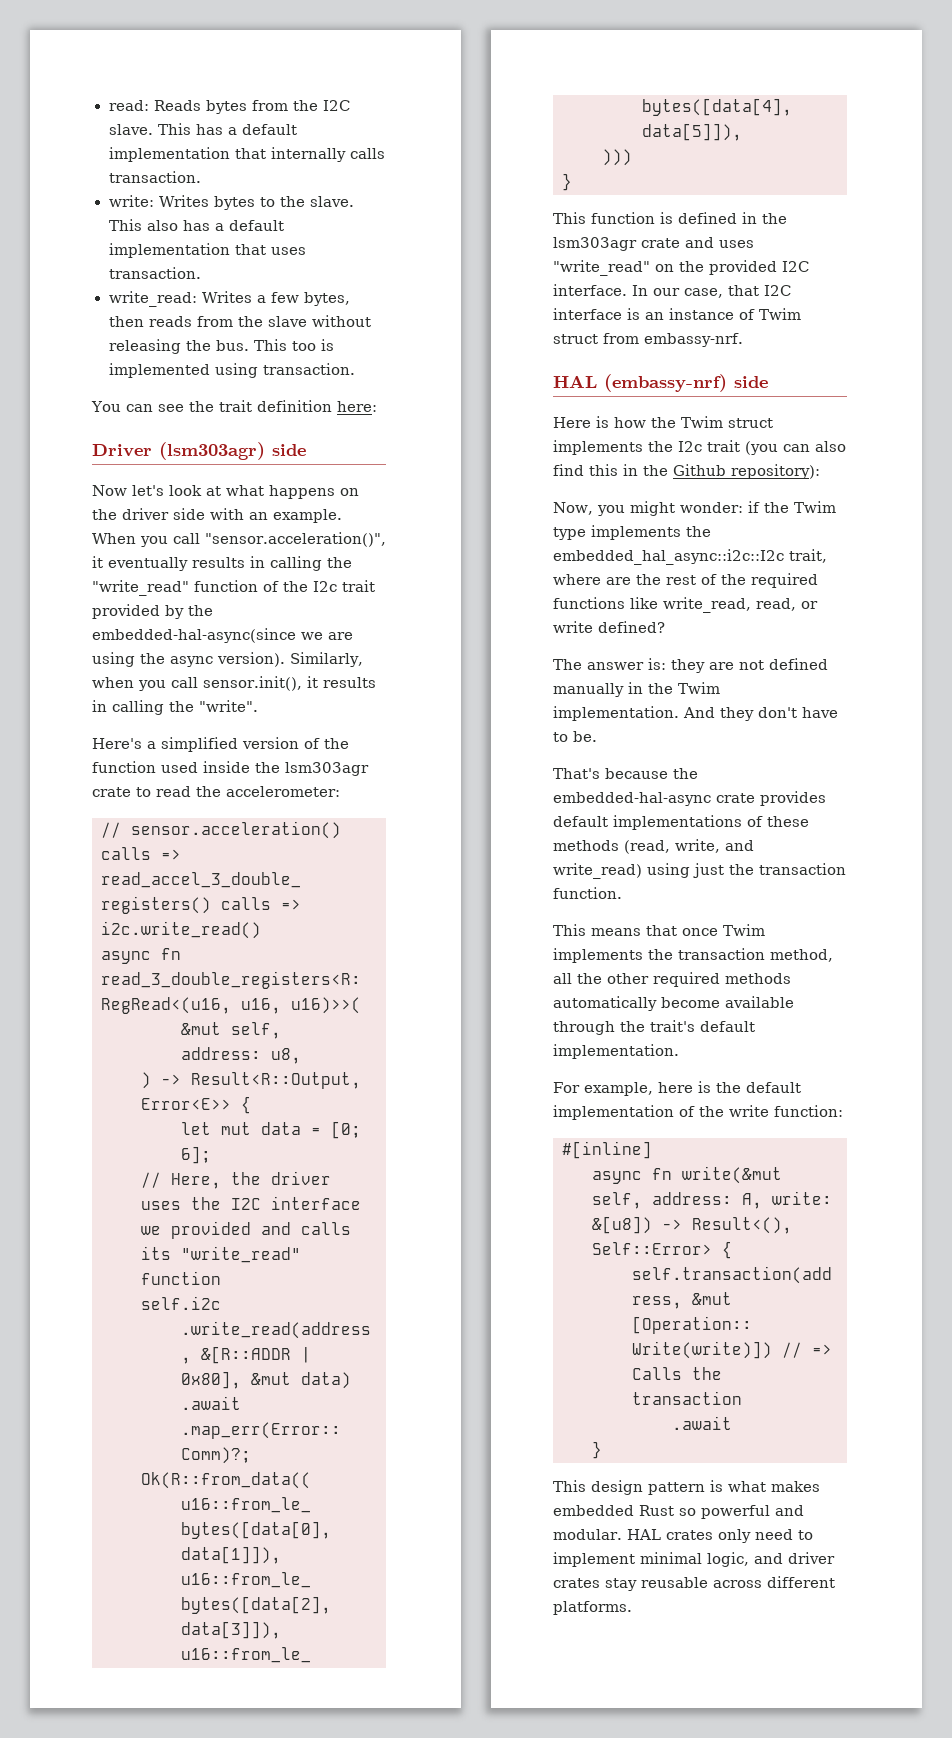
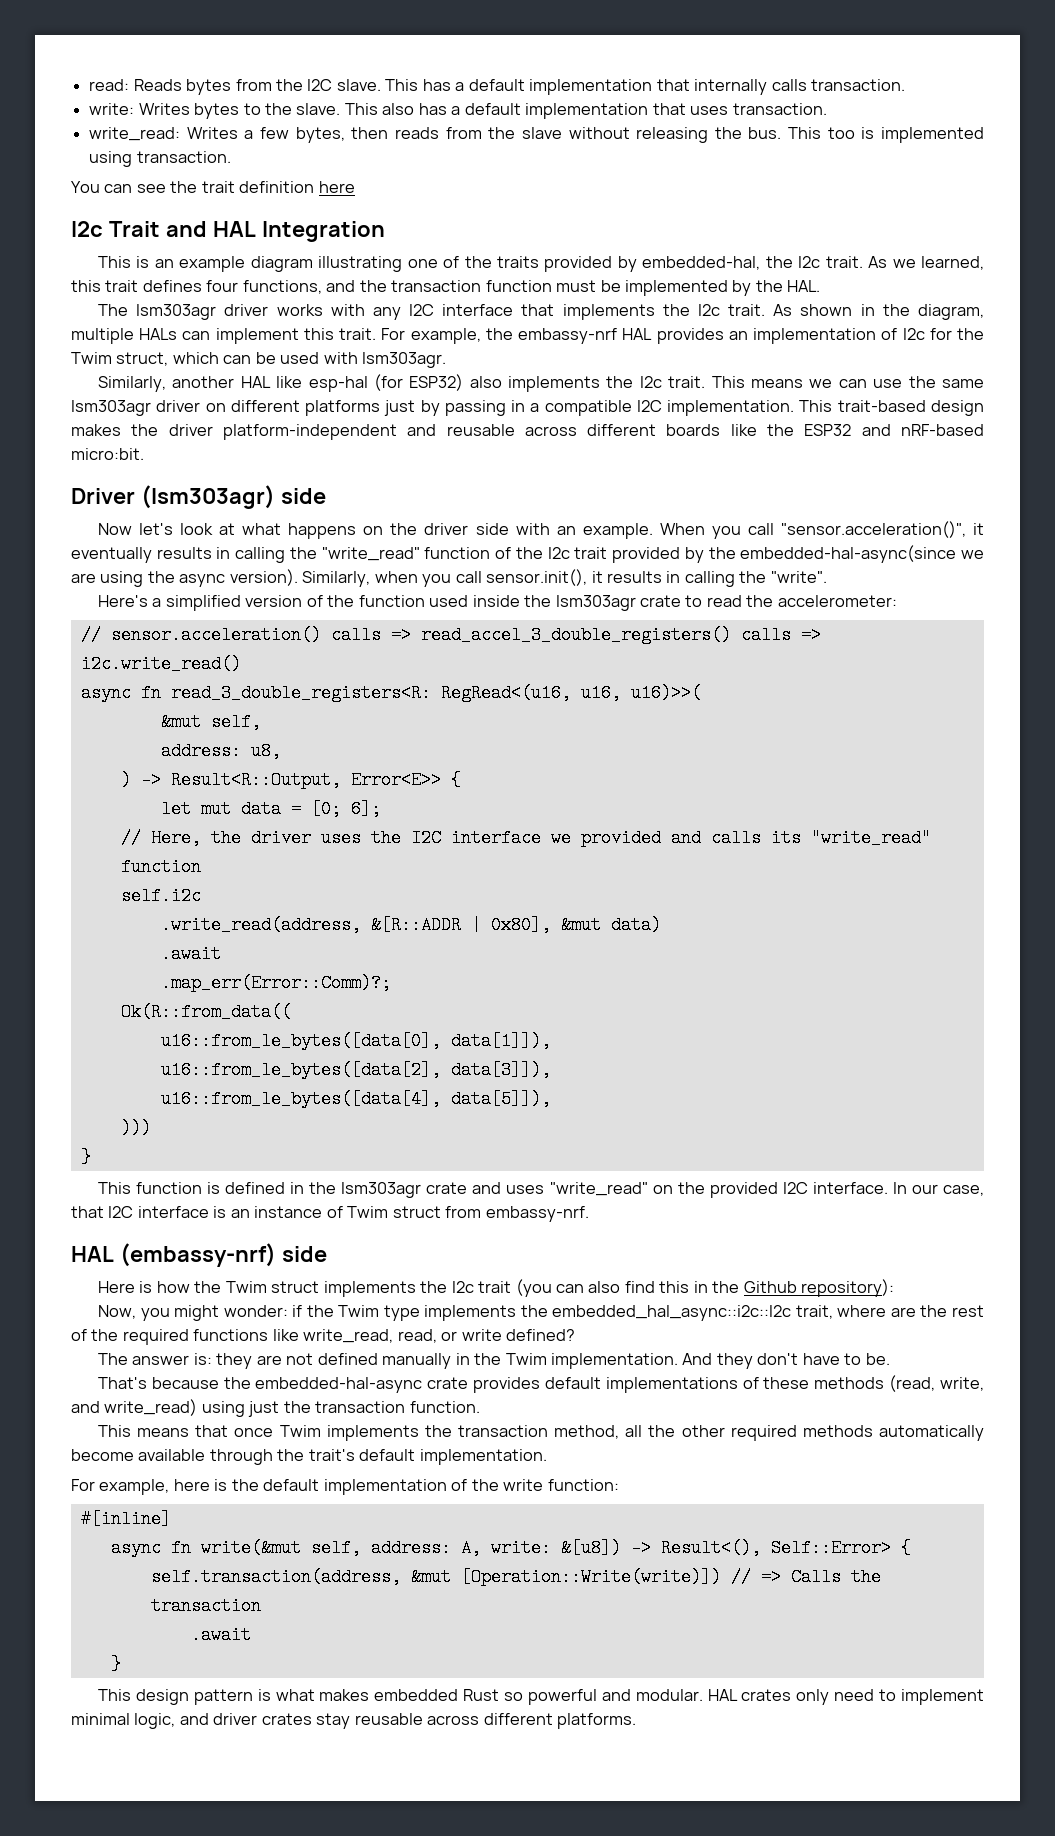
[336,401,377,412] here: -> [318,181,355,193] [71,221,385,242] [97,256,985,272] [71,280,821,296] [97,304,985,320] [71,328,985,344] [71,352,447,368] [97,374,985,392] [71,400,984,416] [71,424,984,440] [71,448,144,460] here // I2c Trait and HAL Integration // This is an example diagram illustrating one of the traits provided by embedded-hal, the I2c trait. As we learned, this trait defines four functions, and the transaction function must be implemented by the HAL. // The lsm303agr driver works with any I2C interface that implements the I2c trait. As shown in the diagram, multiple HALs can implement this trait. For example, the embassy-nrf HAL provides an implementation of I2c for the Twim struct, which can be used with lsm303agr. // Similarly, another HAL like esp-hal (for ESP32) also implements the I2c trait. This means we can use the same lsm303agr driver on different platforms just by passing in a compatible I2C implementation. This trait-based design makes the driver platform-independent and reusable across different boards like the ESP32 and nRF-based micro:bit.

